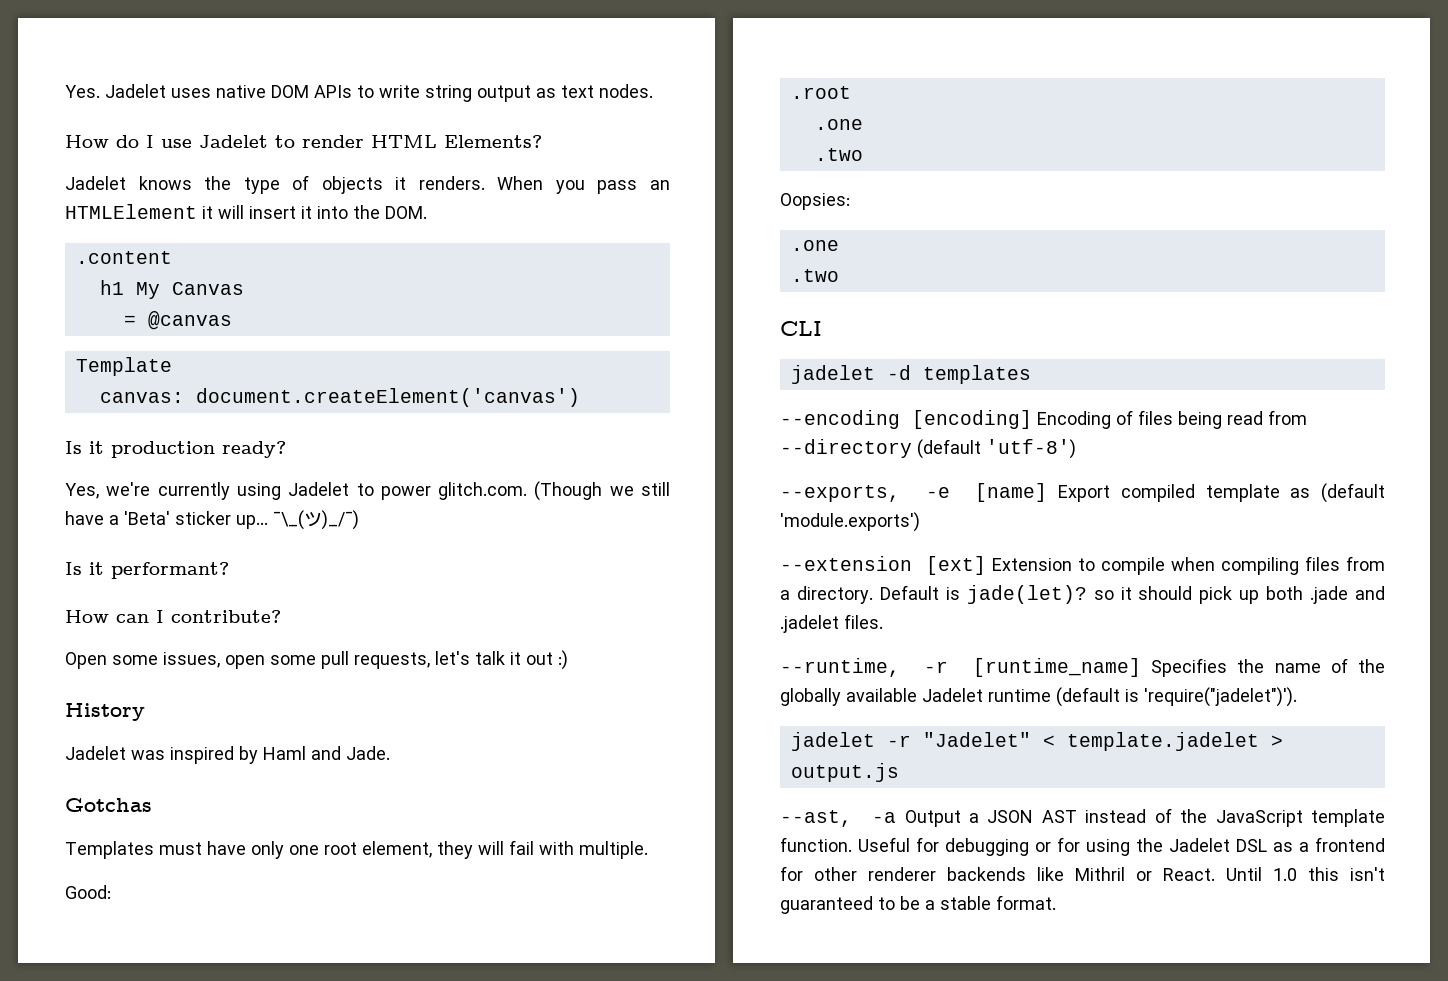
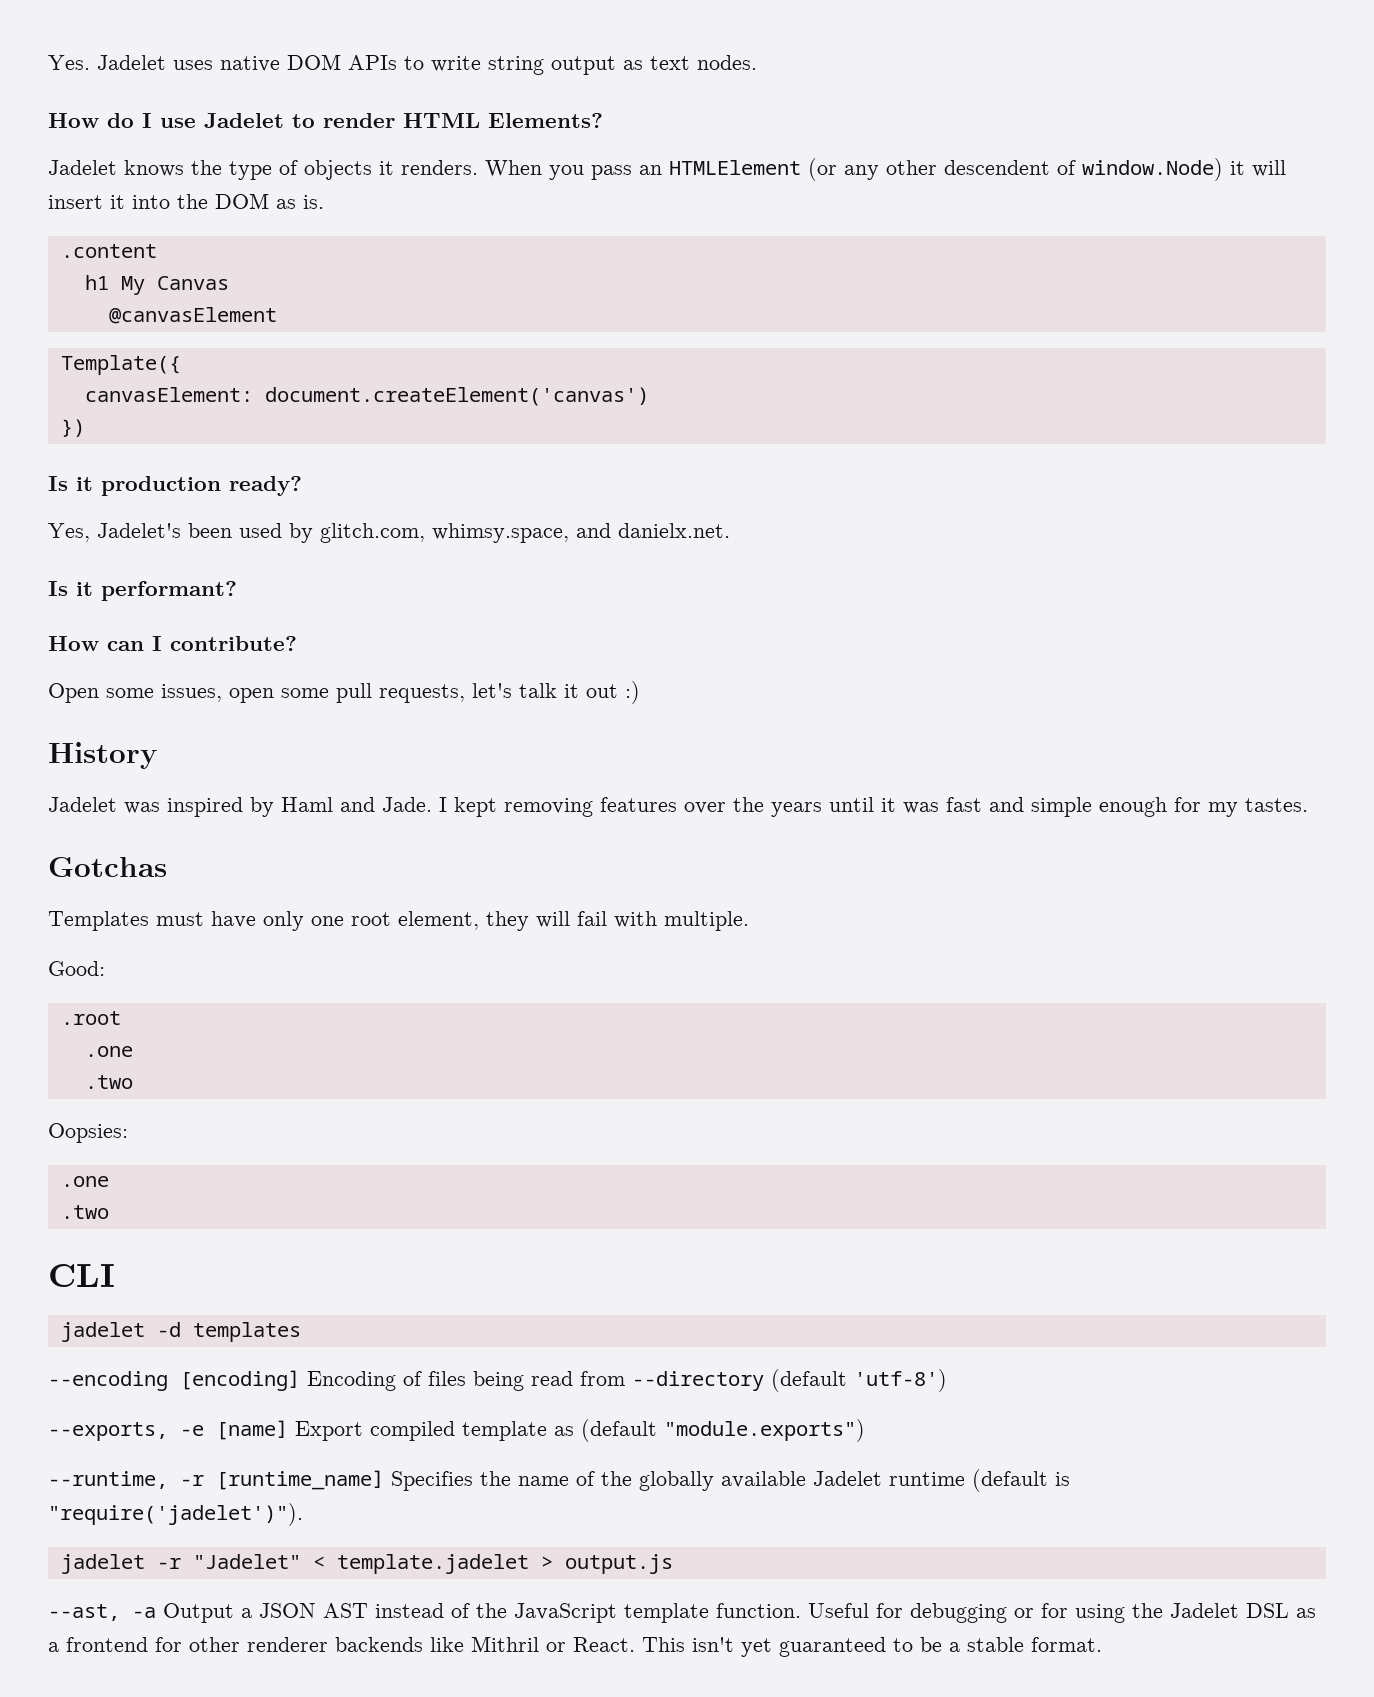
(197, 211) none -> [808,158,1223,181] (or any other descendent of window.Node)
[385,206,427,219] DOM. -> [215,193,324,209] DOM as is.
[123,311,232,330] [75,357,172,376] [99,392,184,403] = @canvas // Template // canvas: -> [108,307,277,324] [60,355,181,375] [84,387,253,402] @canvasElement // Template({ // canvasElement:
(580, 397) none -> [60,419,85,437] // })
[106,481,670,501] [65,510,359,530] we're currently using Jadelet to power glitch.com. (Though we still have a 'Beta' sticker up... ¯\_(ツ)_/¯) -> [97,523,730,543] Jadelet's been used by glitch.com, whimsy.space, and danielx.net.
(390, 753) none -> [439,797,1308,817] I kept removing features over the years until it was fast and simple enough for my tastes.
[780,512,920,532] [780,556,1385,575] [780,585,1385,604] [780,614,883,633] 'module.exports') // --extension [ext] Extension to compile when compiling files from a directory. Default is jade(let)? so it should pick up both .jade and .jadelet files. -> [664,1419,865,1442] "module.exports")
[1144,687,1297,707] 'require("jadelet")'). -> [48,1503,303,1526] "require('jadelet')").
[1226,867,1385,881] Until 1.0 this isn't -> [642,1637,772,1657] This isn't yet

